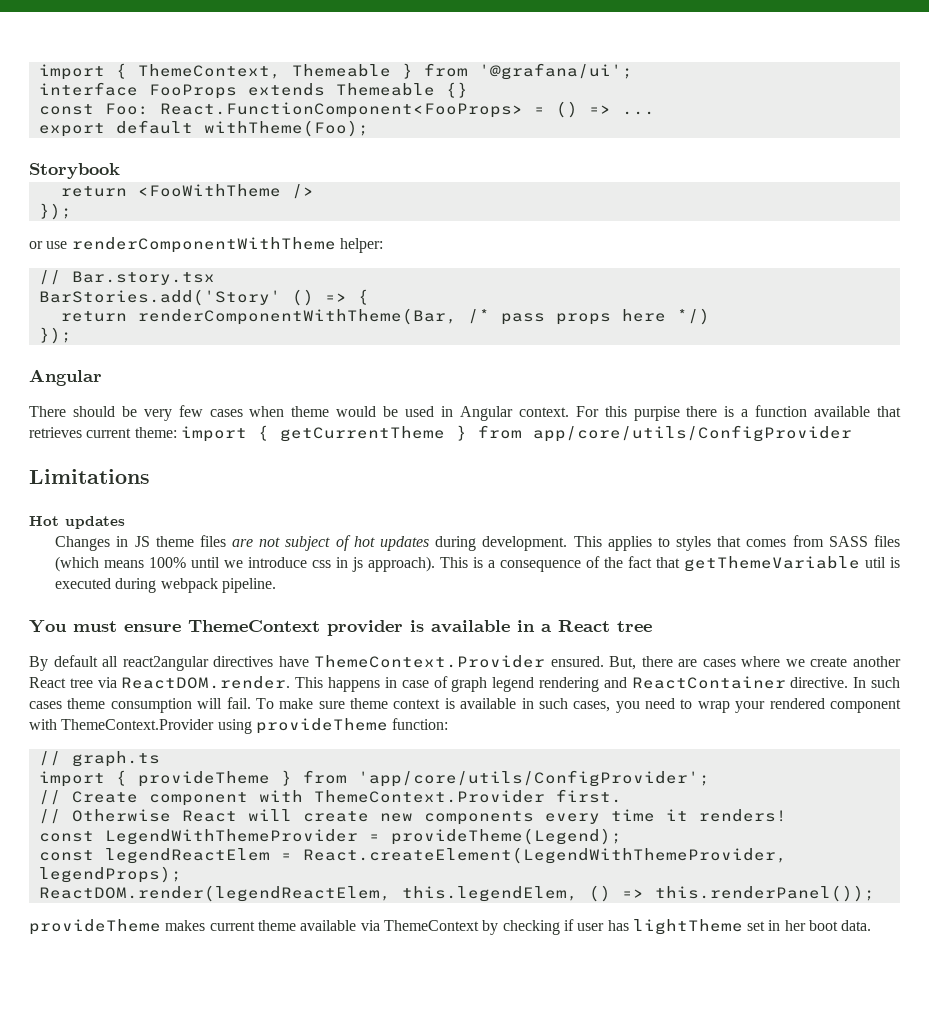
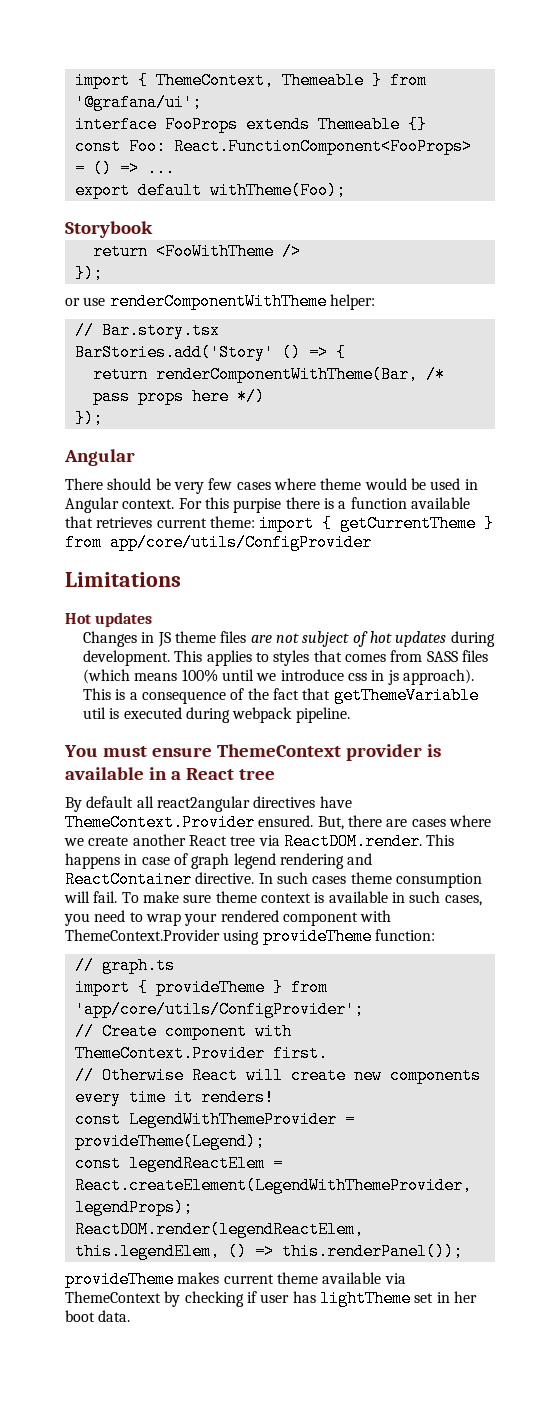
[249,406,285,417] when -> [273,478,316,490] where

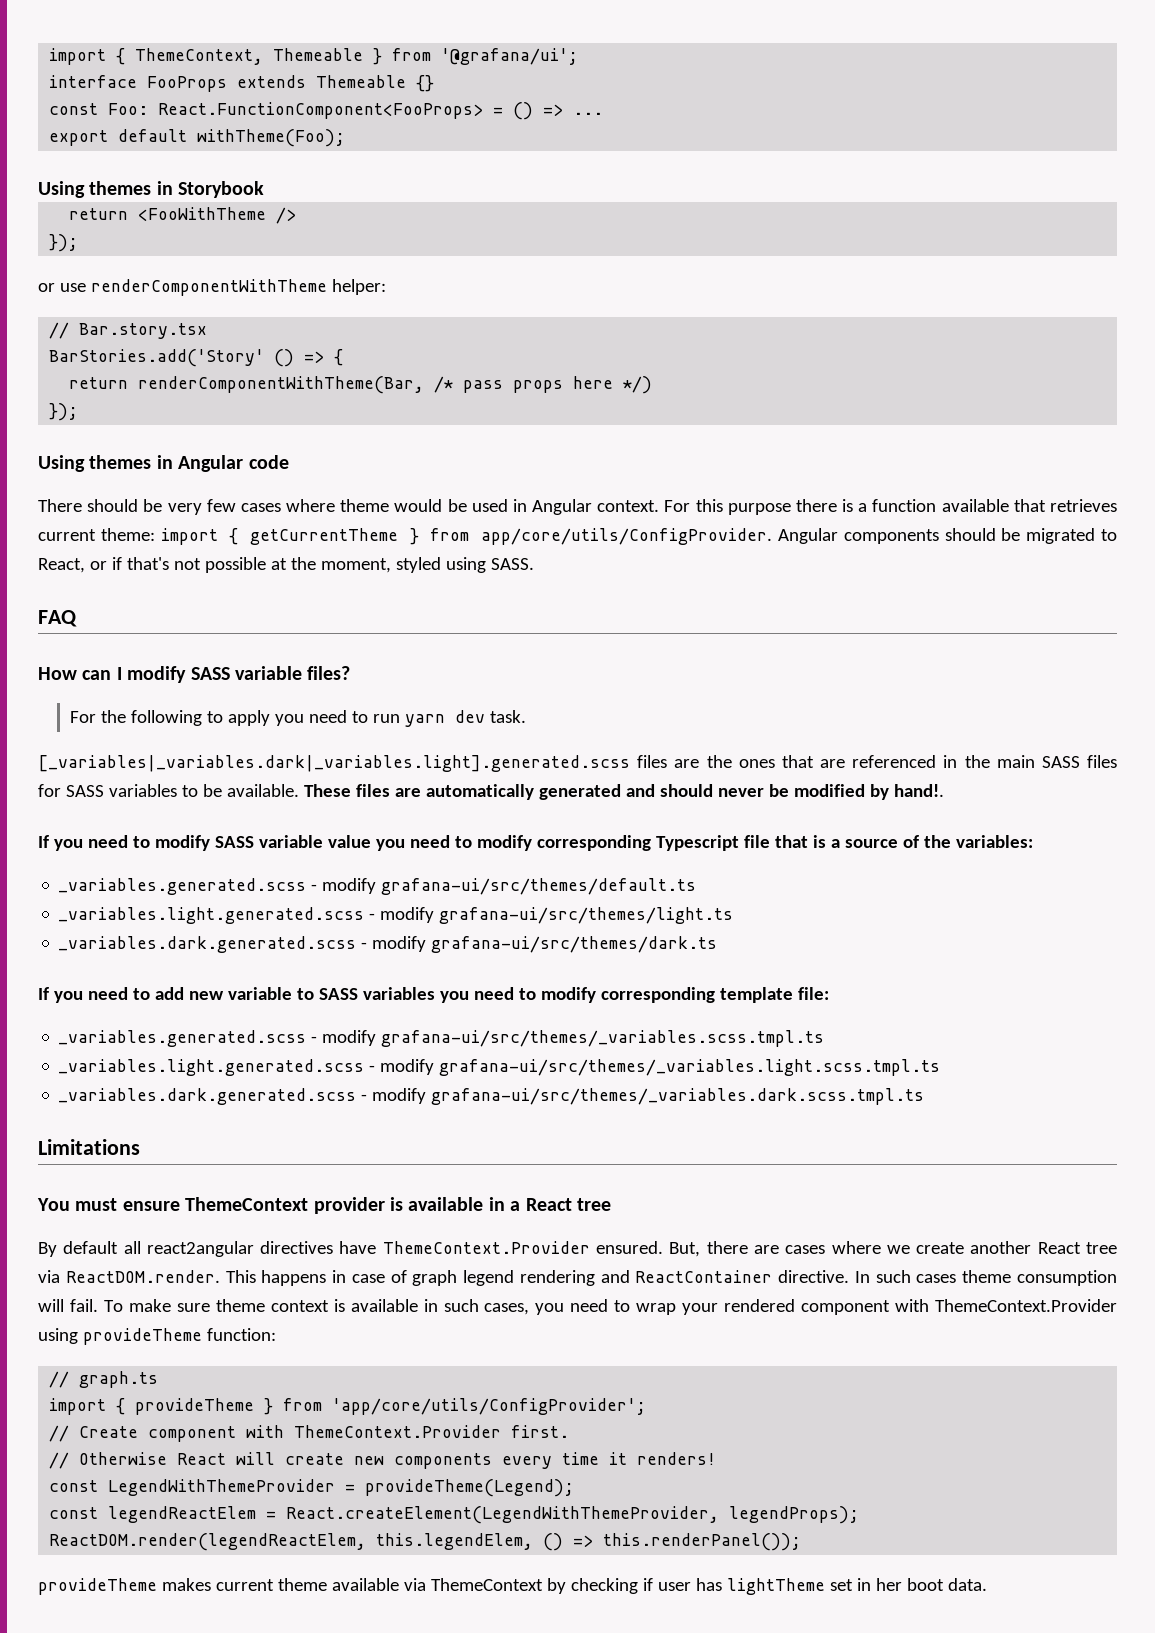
(346, 190) none -> [38,181,173,198] Using themes in
[64,449,135,466] Angular -> [38,455,289,472] Using themes in Angular code
[233,498,282,513] purpise -> [727,503,791,515] purpose
[110,534,372,551] [65,572,181,587] [65,612,153,627] [83,631,495,647] [83,650,488,666] [83,669,474,685] [83,687,479,704] [83,707,350,723] app/core/utils/ConfigProvider // Limitations // Hot updates // Changes in JS theme files are not subject of hot updates during development. This applies to styles that comes from SASS files (which means 100% until we introduce css in js approach). This is a consequence of the fact that getThemeVariable util is executed during webpack pipeline. -> [481,528,1117,545] [38,557,534,573] [38,610,77,627] [38,666,351,683] [70,710,527,727] [38,755,1117,772] [38,784,944,800] [38,835,1033,851] [58,878,697,895] [58,907,734,924] [58,936,718,953] [38,987,829,1003] [58,1030,825,1047] [58,1059,941,1076] [58,1088,925,1105] [38,1139,140,1155] app/core/utils/ConfigProvider. Angular components should be migrated to React, or if that's not possible at the moment, styled using SASS. // FAQ // How can I modify SASS variable files? // For the following to apply you need to run yarn dev task. // [_variables|_variables.dark|_variables.light].generated.scss files are the ones that are referenced in the main SASS files for SASS variables to be available. These files are automatically generated and should never be modified by hand!. // If you need to modify SASS variable value you need to modify corresponding Typescript file that is a source of the variables: // _variables.generated.scss - modify grafana-ui/src/themes/default.ts // _variables.light.generated.scss - modify grafana-ui/src/themes/light.ts // _variables.dark.generated.scss - modify grafana-ui/src/themes/dark.ts // If you need to add new variable to SASS variables you need to modify corresponding template file: // _variables.generated.scss - modify grafana-ui/src/themes/_variables.scss.tmpl.ts // _variables.light.generated.scss - modify grafana-ui/src/themes/_variables.light.scss.tmpl.ts // _variables.dark.generated.scss - modify grafana-ui/src/themes/_variables.dark.scss.tmpl.ts // Limitations

